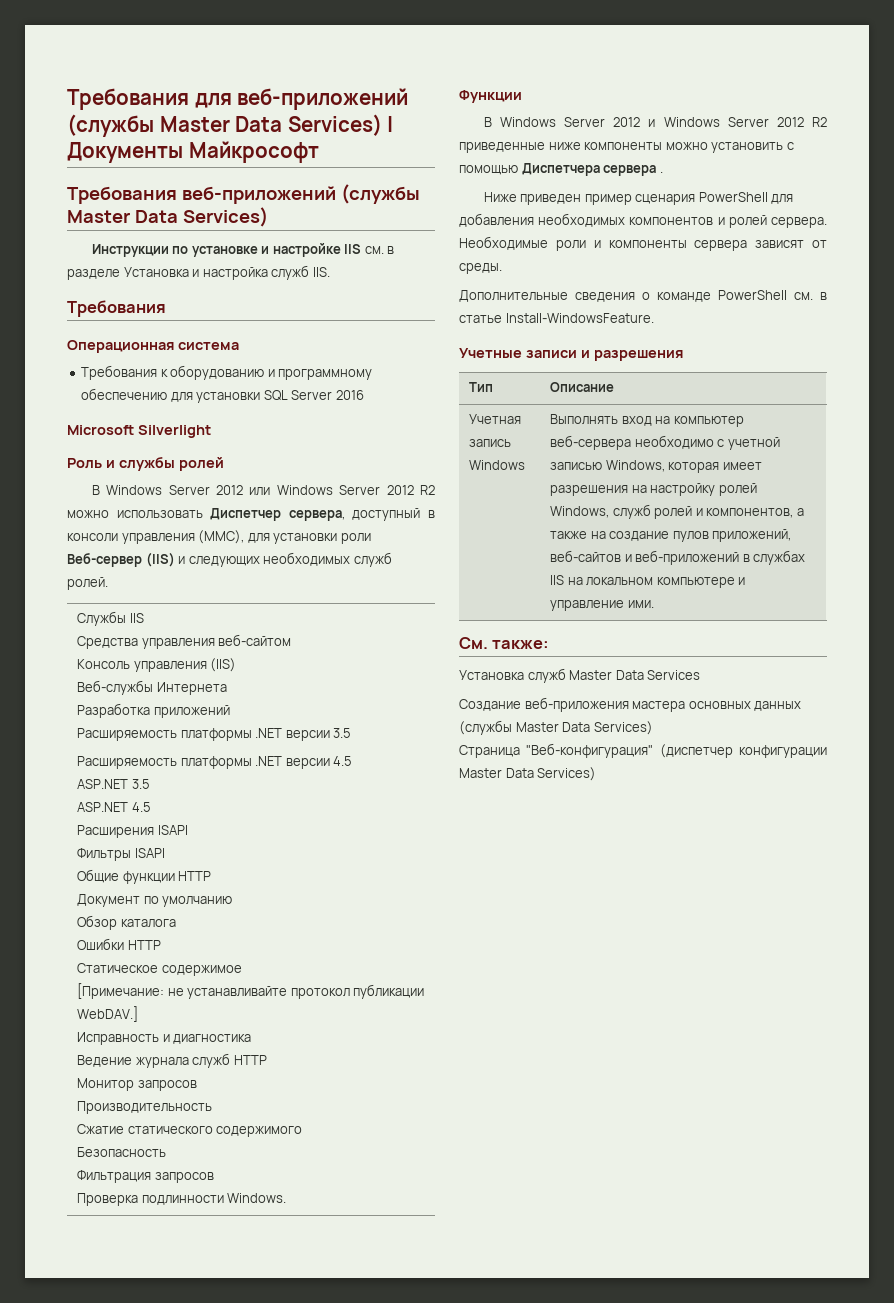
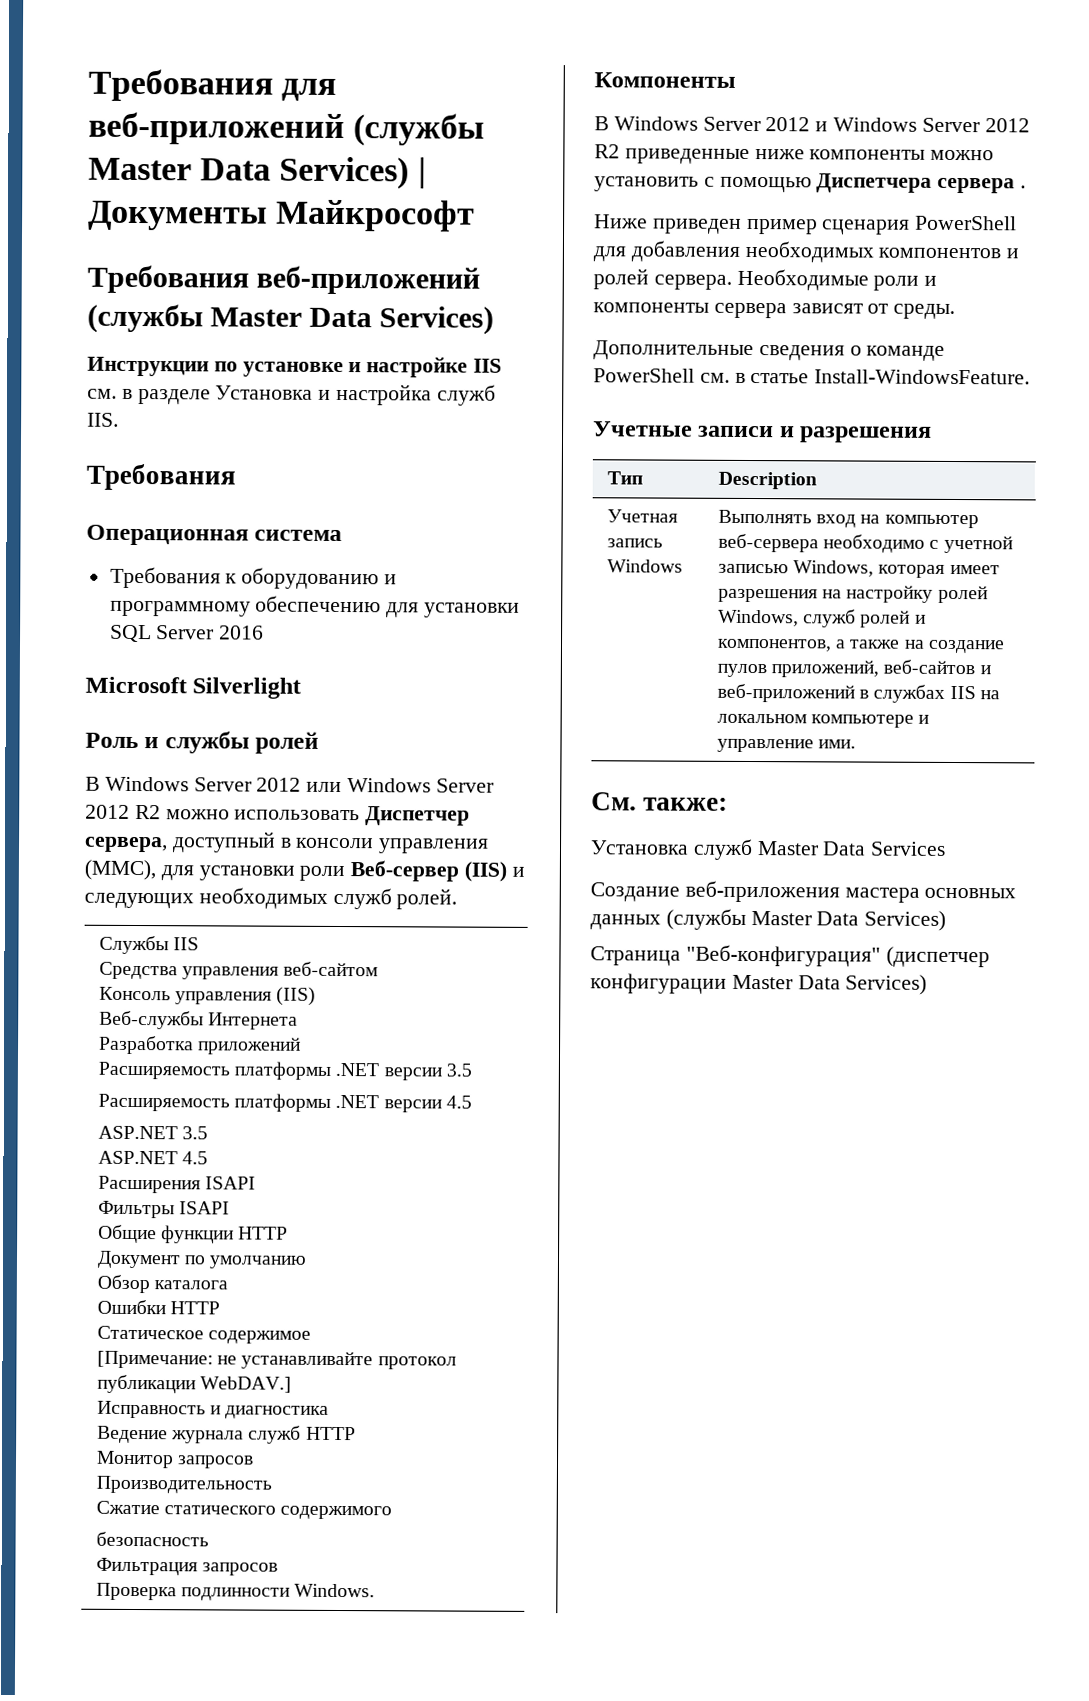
[77,1147,167,1157] Безопасность -> [95,1531,209,1547] безопасность
[459,90,522,103] Функции -> [594,72,736,88] Компоненты
[550,382,615,392] Описание -> [717,471,817,490] Description

